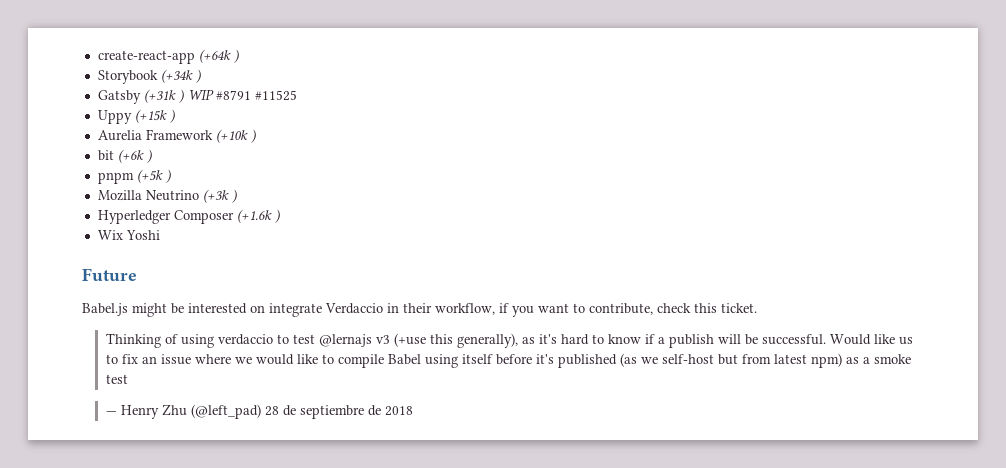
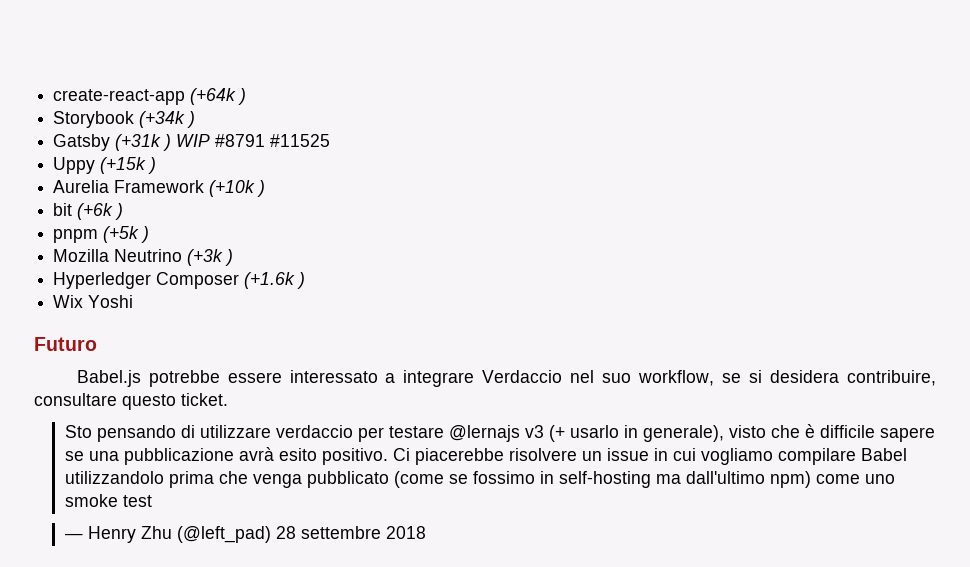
[82,268,137,281] Future -> [34,337,97,351] Futuro
[132,303,757,317] [105,333,913,348] [105,353,870,368] might be interested on integrate Verdaccio in their workflow, if you want to contribute, check this ticket. // Thinking of using verdaccio to test @lernajs v3 (+use this generally), as it's hard to know if a publish will be successful. Would like us to fix an issue where we would like to compile Babel using itself before it's published (as we self-host but from latest npm) as a -> [148,370,936,387] [34,393,228,410] [64,424,935,442] [64,447,907,465] [64,471,895,488] potrebbe essere interessato a integrare Verdaccio nel suo workflow, se si desidera contribuire, consultare questo ticket. // Sto pensando di utilizzare verdaccio per testare @lernajs v3 (+ usarlo in generale), visto che è difficile sapere se una pubblicazione avrà esito positivo. Ci piacerebbe risolvere un issue in cui vogliamo compilare Babel utilizzandolo prima che venga pubblicato (come se fossimo in self-hosting ma dall'ultimo npm) come uno
[282,405,381,419] de septiembre de -> [300,526,381,539] settembre

